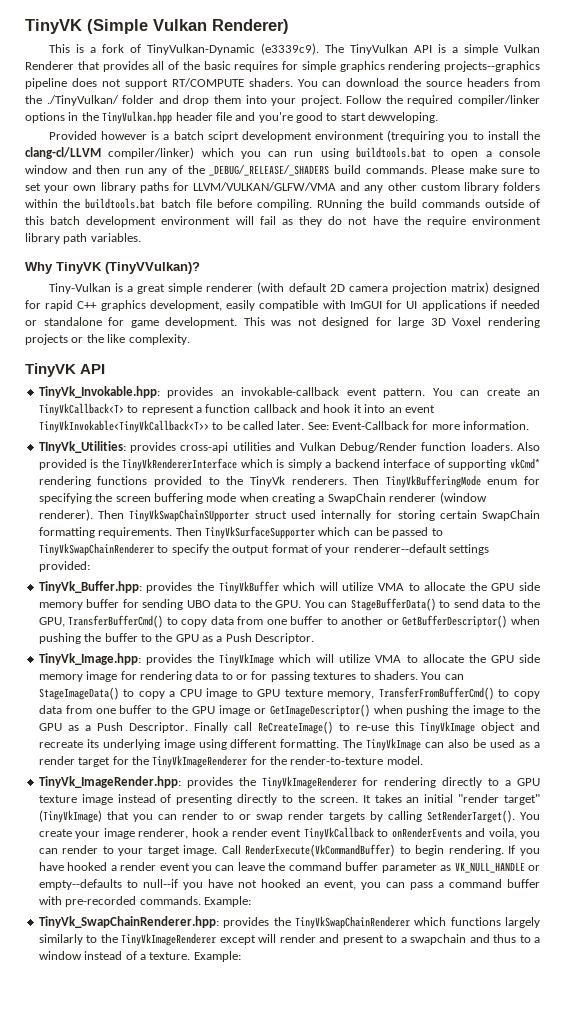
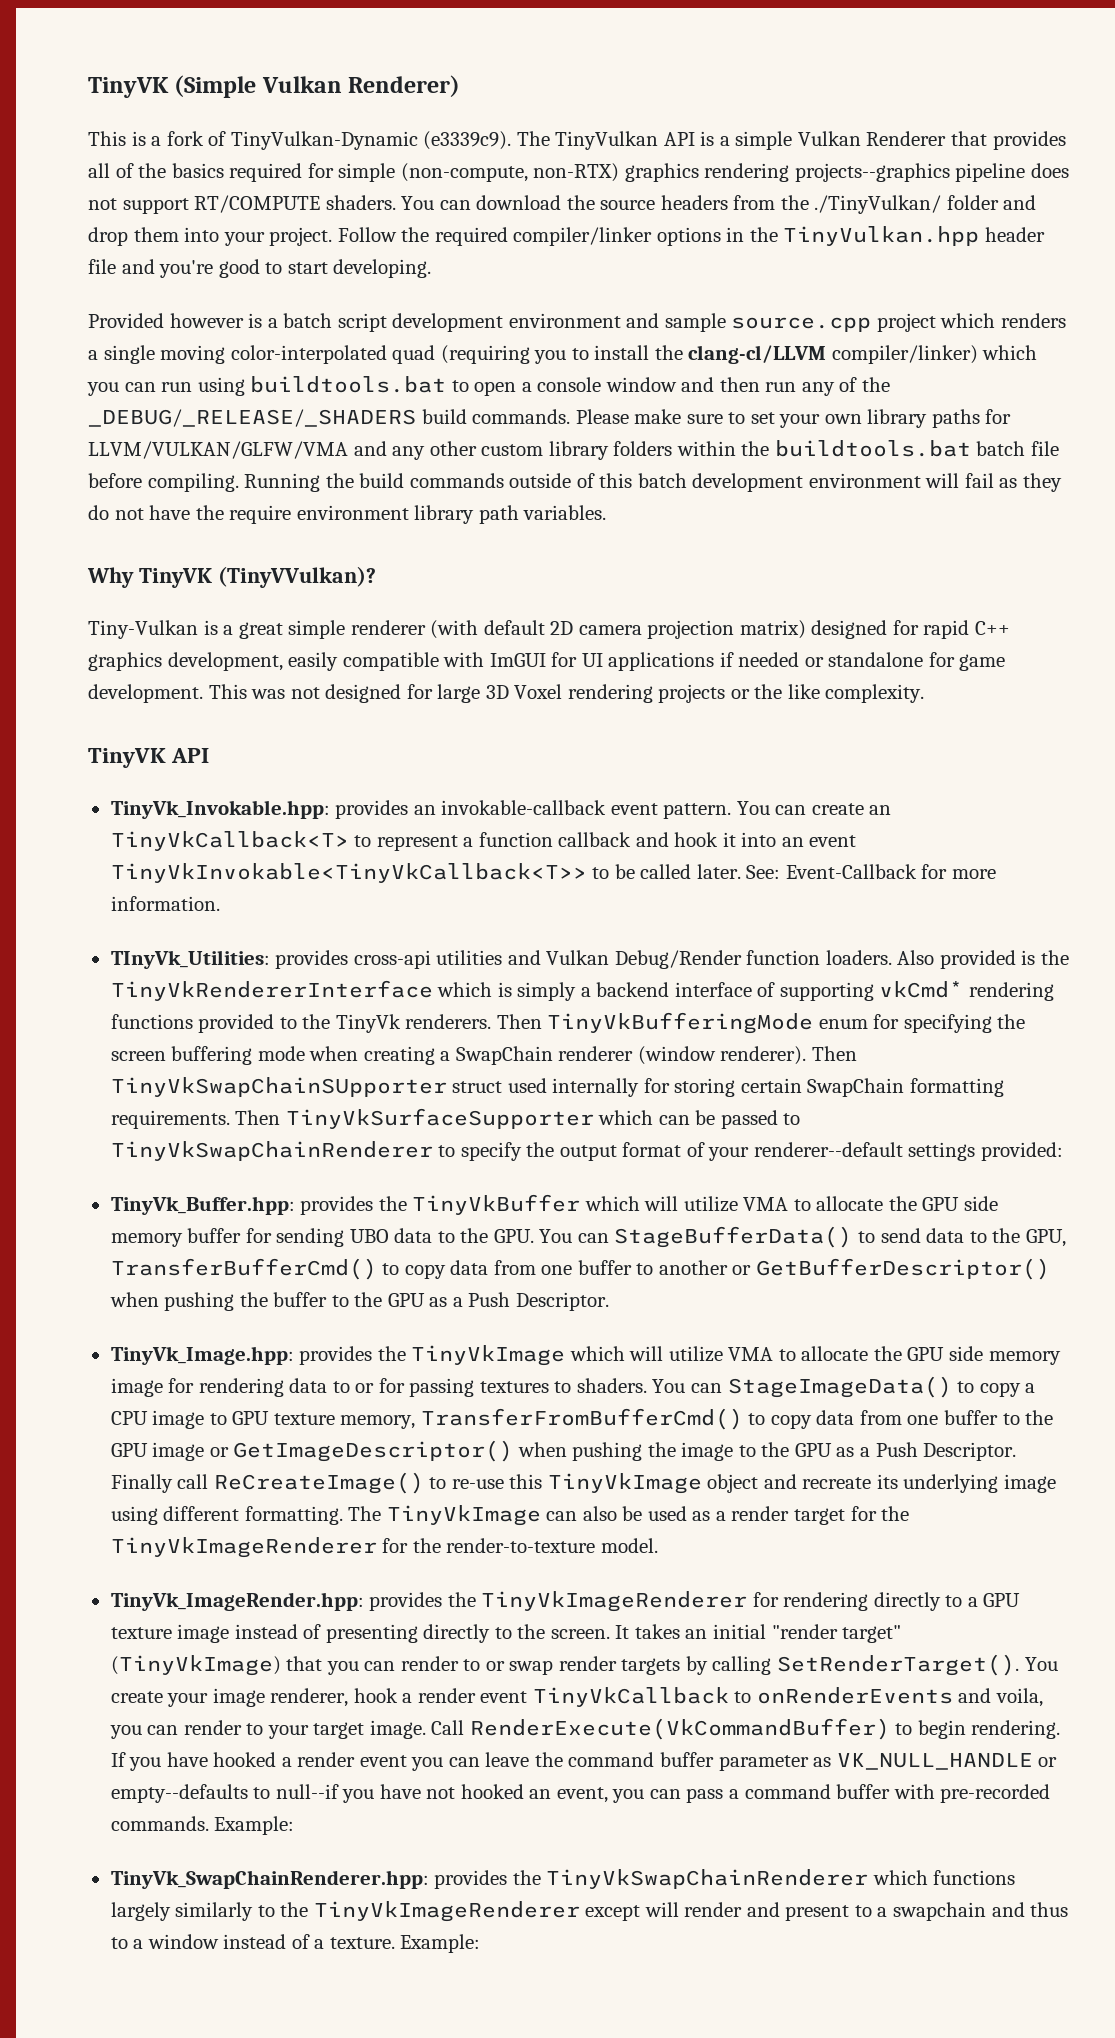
[203,61,336,72] basic requires for simple -> [171,163,620,182] basics required for simple (non-compute, non-RTX)
[368,112,439,123] dewveloping. -> [333,259,432,278] developing.
[207,130,445,142] sciprt development environment (trequiring -> [337,313,1066,332] [88,345,530,364] script development environment and sample source.cpp project which renders a single moving color-interpolated quad (requiring
[317,199,363,210] RUnning -> [244,473,321,492] Running

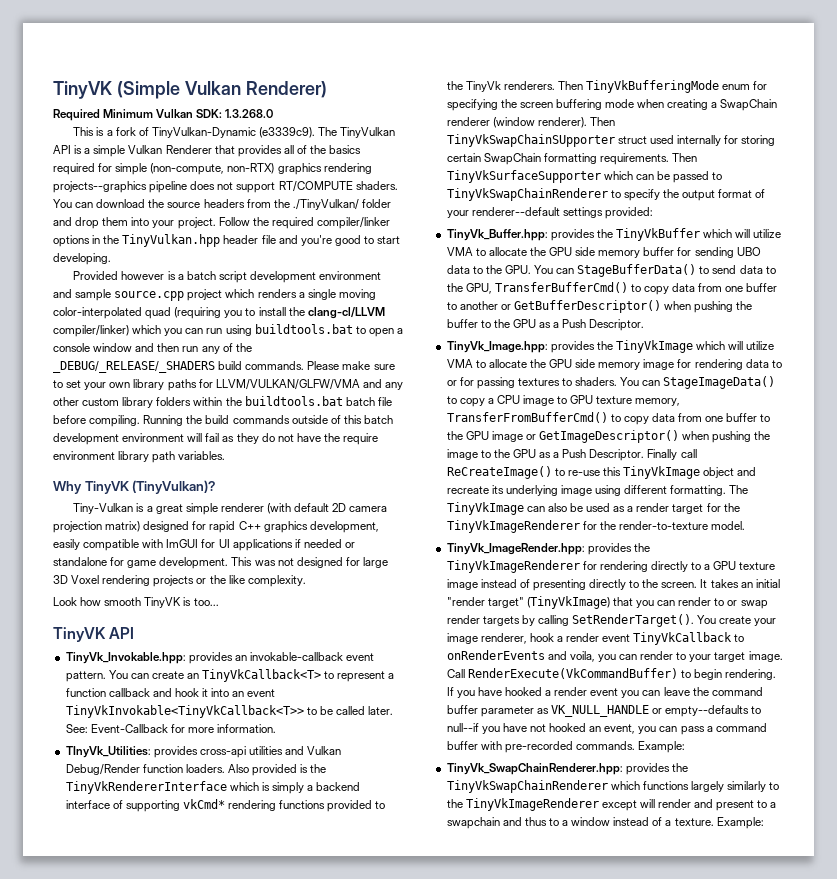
(461, 86) none -> [53,109,274,121] // Required Minimum Vulkan SDK: 1.3.268.0
[217,566,376,588] (TinyVVulkan)? -> [132,480,216,494] (TinyVulkan)?
(925, 693) none -> [53,597,219,608] // Look how smooth TinyVK is too...

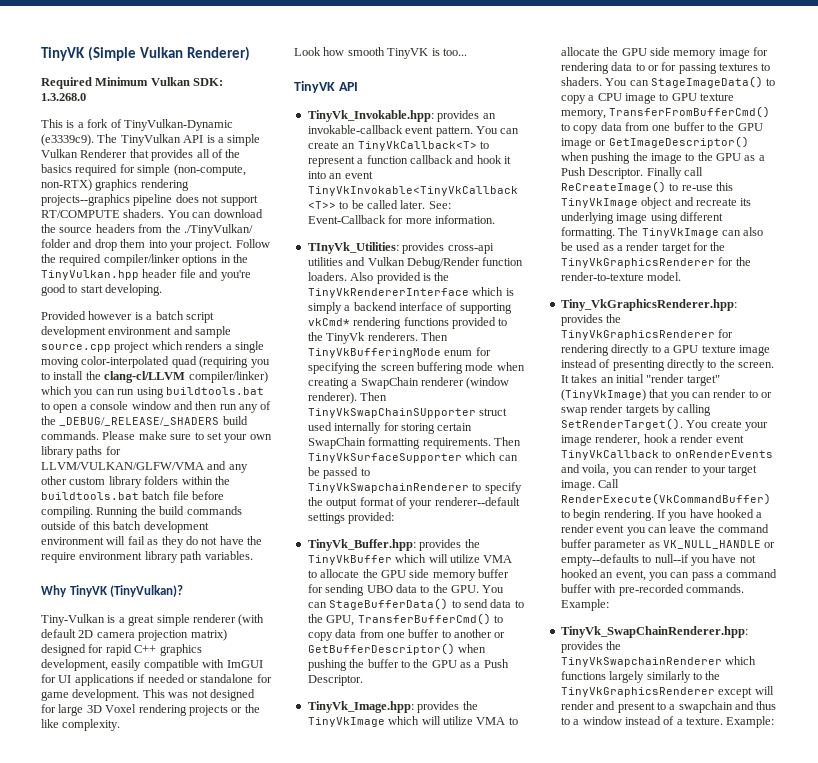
[446,188,608,201] TinyVkSwapChainRenderer -> [307,483,469,493] TinyVkSwapchainRenderer
[446,520,580,533] TinyVkImageRenderer -> [560,258,715,268] TinyVkGraphicsRenderer
[446,543,650,555] [446,560,580,573] TinyVk_ImageRender.hpp: provides the TinyVkImageRenderer -> [560,299,737,311] [560,314,622,326] [560,330,715,340] Tiny_VkGraphicsRenderer.hpp: provides the TinyVkGraphicsRenderer
[446,780,608,793] TinyVkSwapChainRenderer -> [560,657,722,667] TinyVkSwapchainRenderer
[465,798,599,811] TinyVkImageRenderer -> [560,687,715,697] TinyVkGraphicsRenderer

